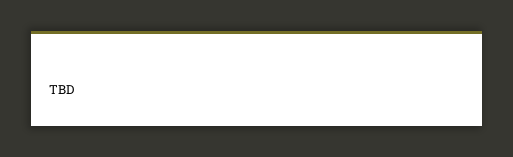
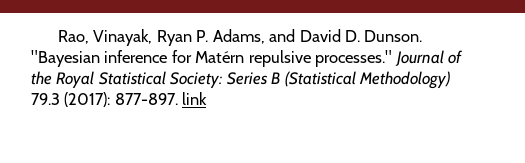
[49,85,74,94] TBD -> [57,29,423,46] [31,50,463,67] [31,71,451,89] [31,92,208,107] Rao, Vinayak, Ryan P. Adams, and David D. Dunson. "Bayesian inference for Matérn repulsive processes." Journal of the Royal Statistical Society: Series B (Statistical Methodology) 79.3 (2017): 877-897. link

